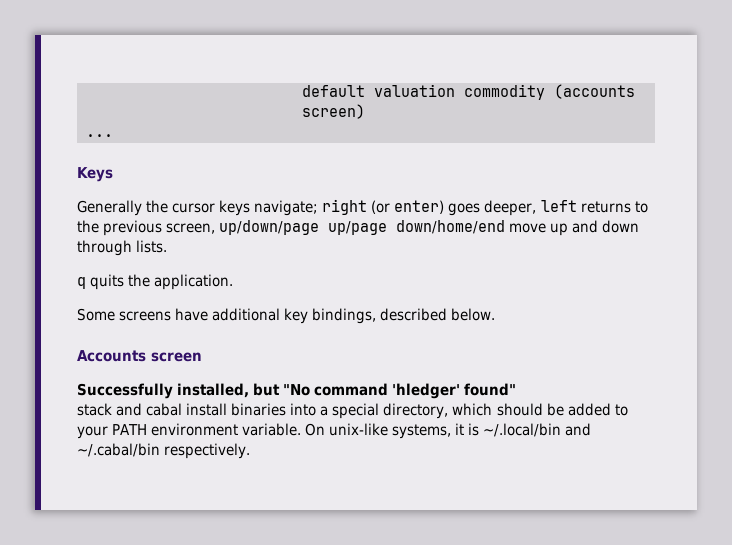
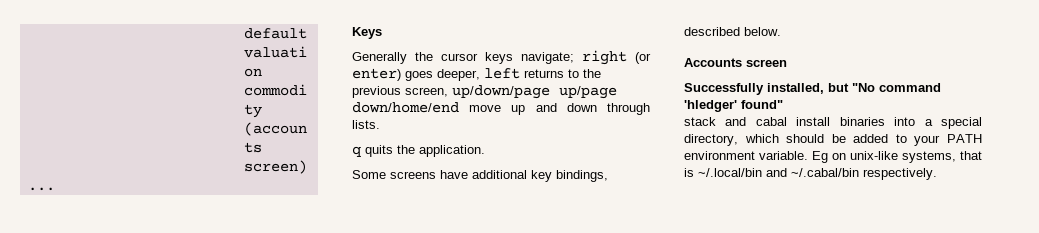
[305,423,326,436] On -> [812,151,846,163] Eg on
[455,423,465,435] it -> [960,151,982,160] that

